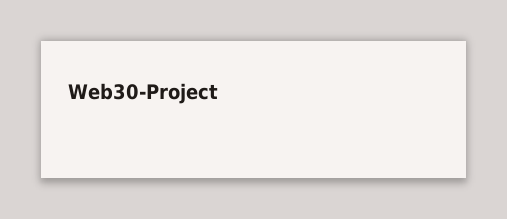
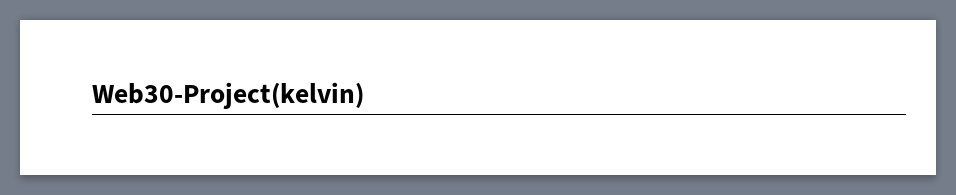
[68,83,218,104] Web30-Project -> [92,82,364,109] Web30-Project(kelvin)

